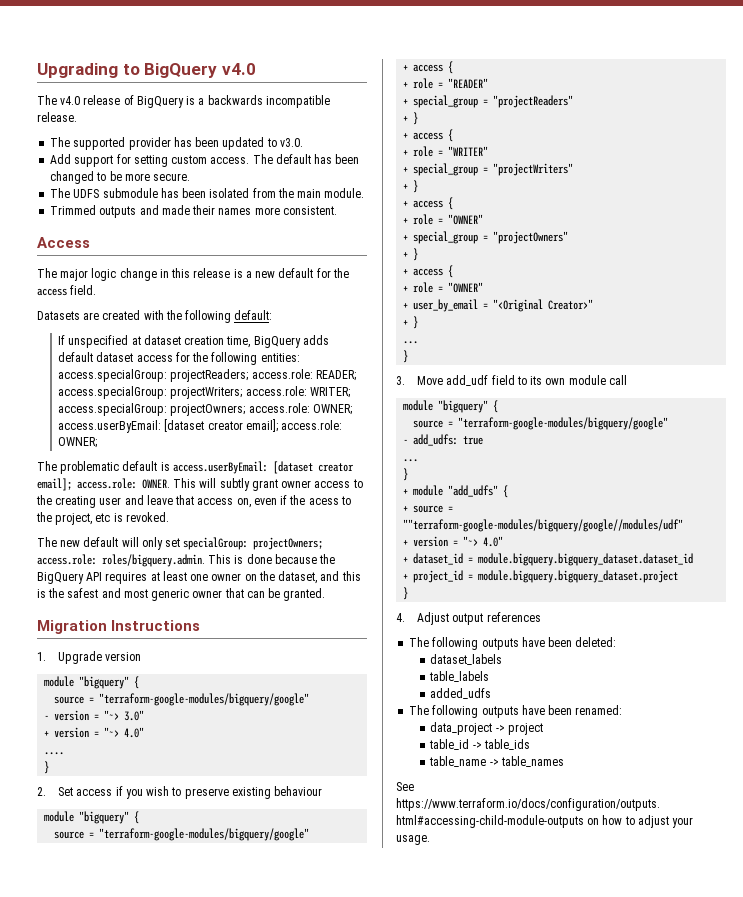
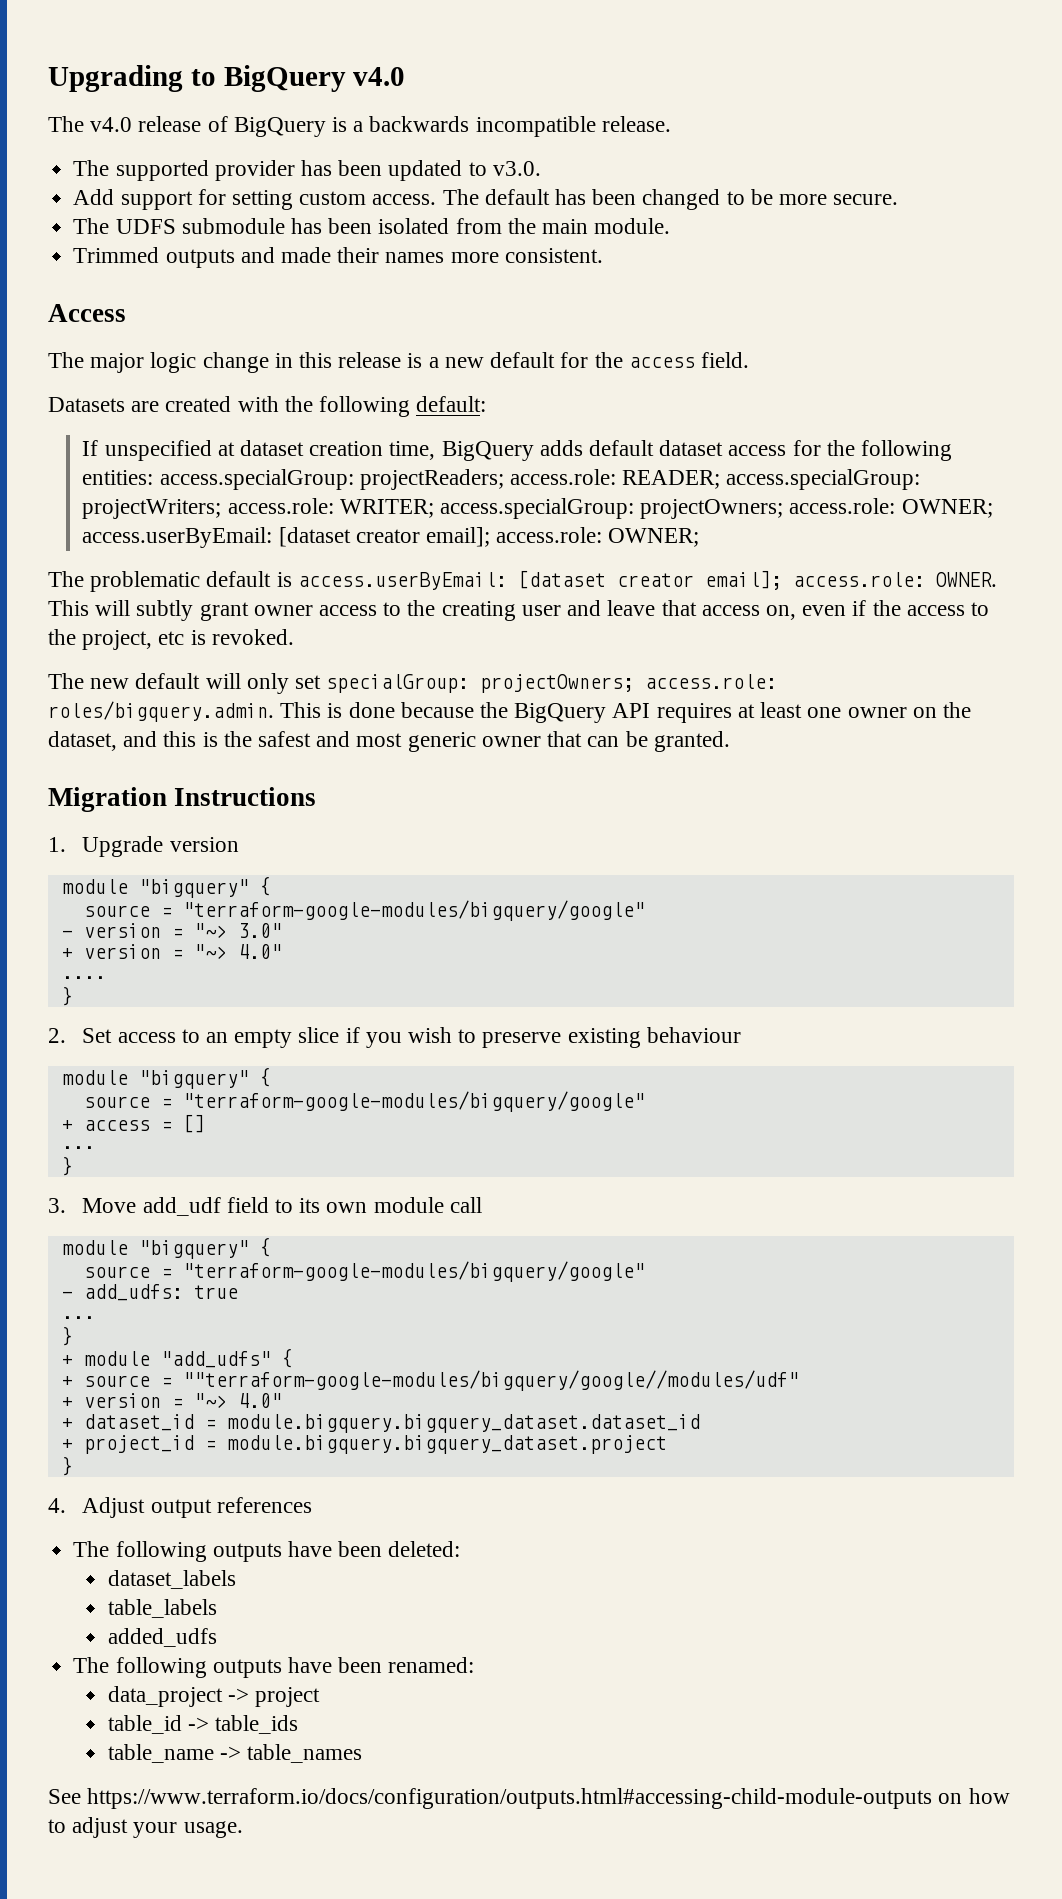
[308,498,339,505] acess -> [906,605,965,616] access
(113, 792) none -> [181,1027,340,1048] to an empty slice
[448,61,454,74] [403,78,489,89] [403,95,574,108] [403,112,419,125] [403,129,454,142] [403,146,489,157] [403,163,574,176] [403,180,419,193] [403,197,454,210] [403,214,484,225] [403,231,569,244] [403,248,419,261] [403,265,454,278] [403,282,484,293] [403,299,594,312] [403,316,419,329] { // + role = "READER" // + special_group = "projectReaders" // + } // + access { // + role = "WRITER" // + special_group = "projectWriters" // + } // + access { // + role = "OWNER" // + special_group = "projectOwners" // + } // + access { // + role = "OWNER" // + user_by_email = "<Original Creator>" // + } -> [160,1114,205,1133] = []

